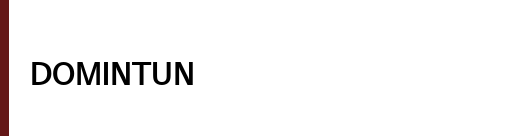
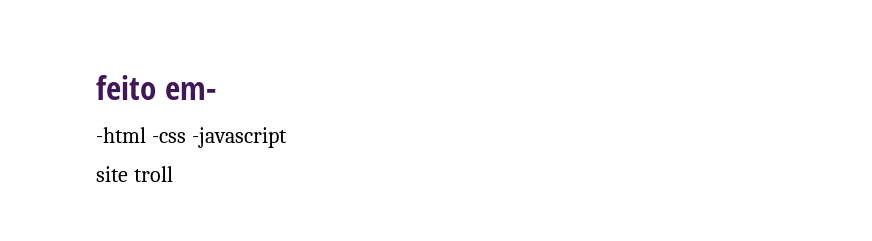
[30,62,195,85] DOMINTUN -> [96,75,216,100] [96,127,287,148] [96,166,173,182] feito em- // -html -css -javascript // site troll

